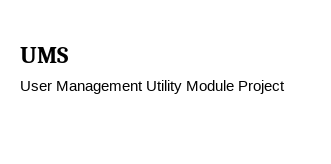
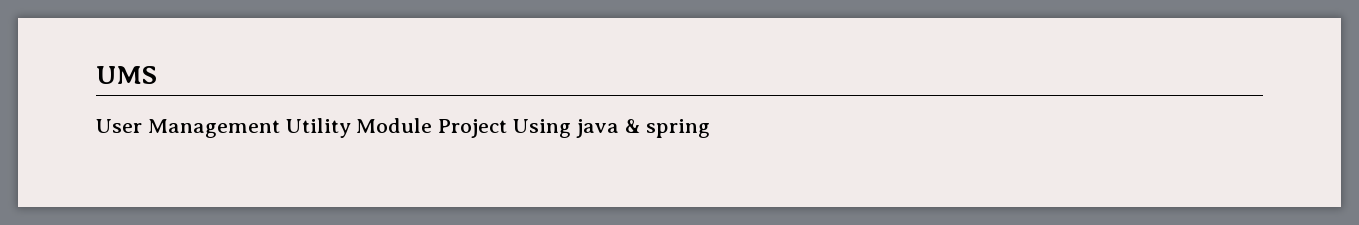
(286, 87) none -> [513,119,711,138] Using java & spring

